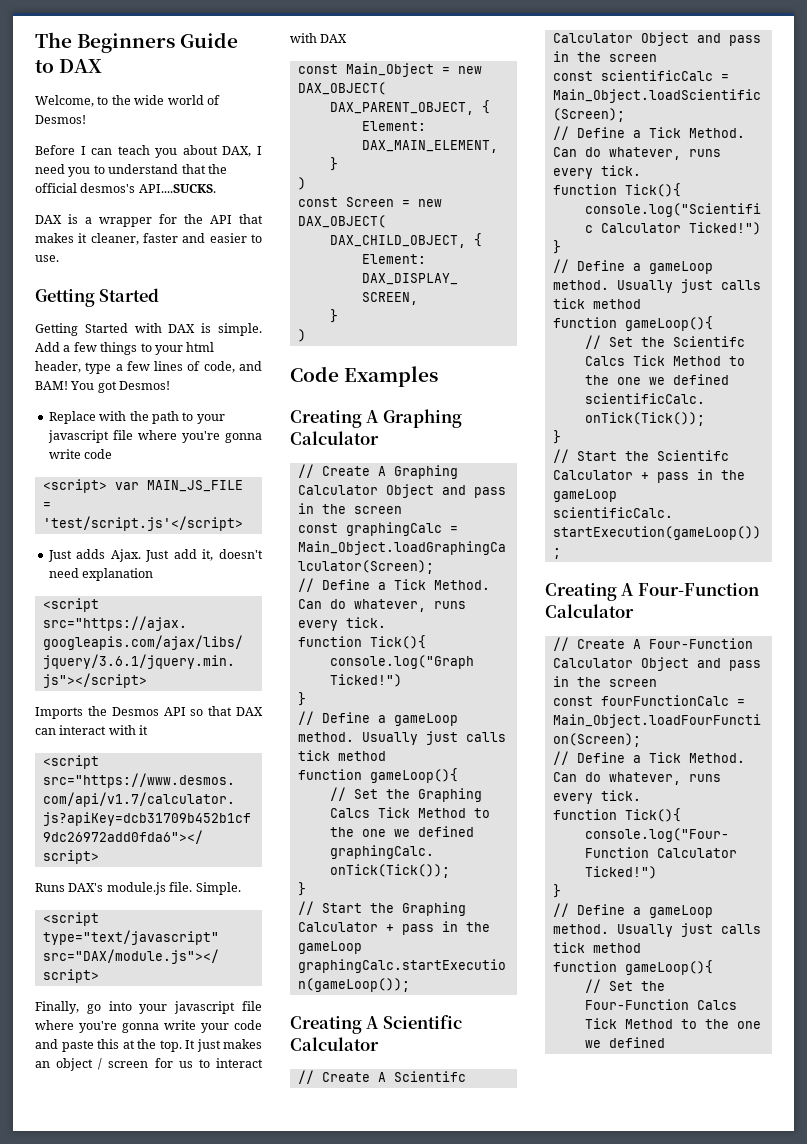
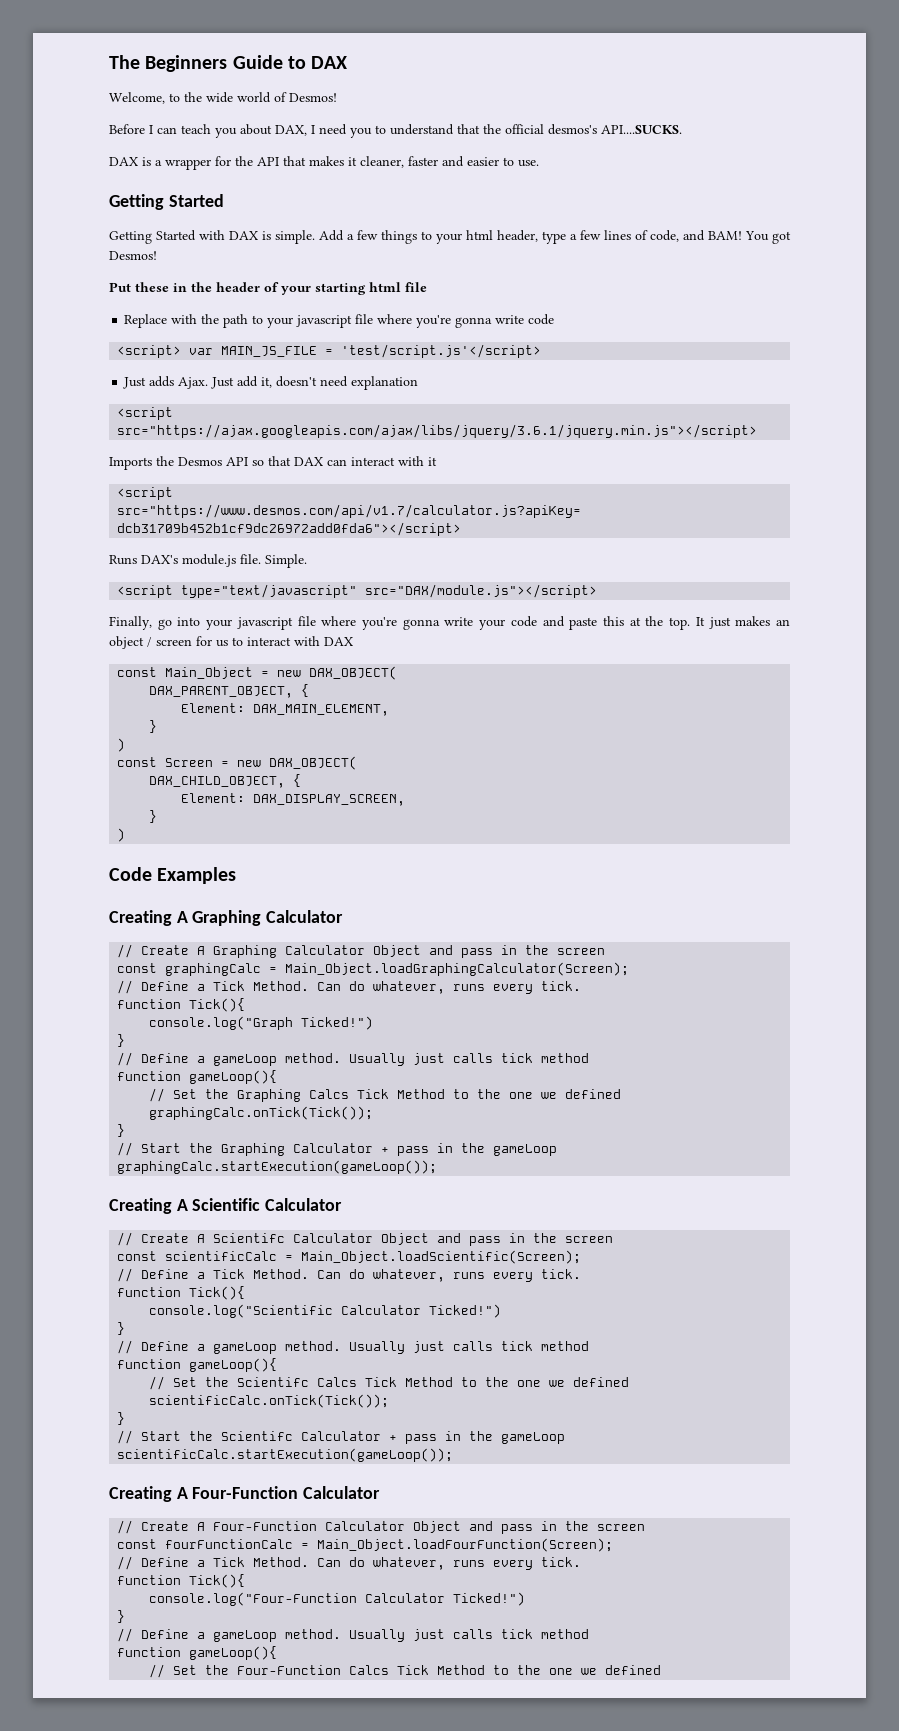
(171, 385) none -> [109,282,427,295] // Put these in the header of your starting html file

